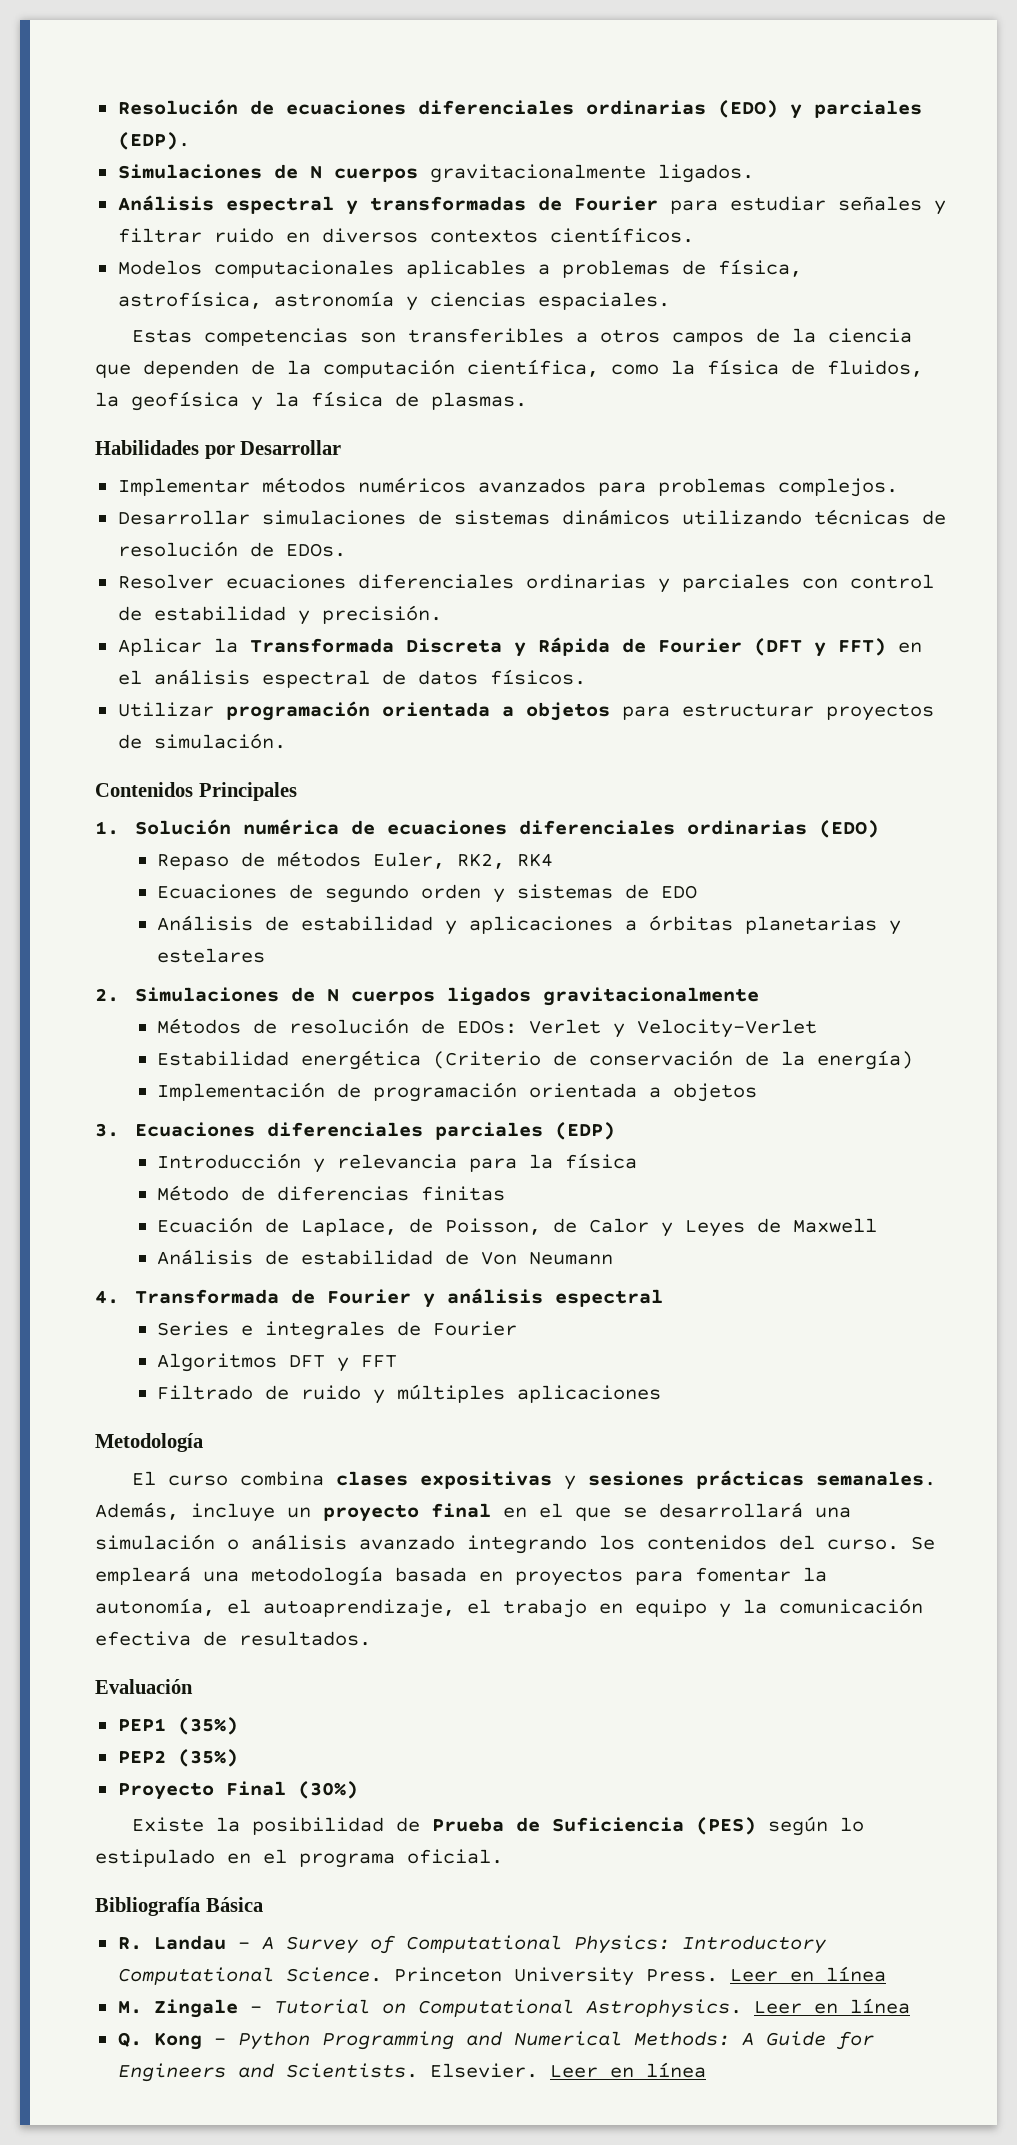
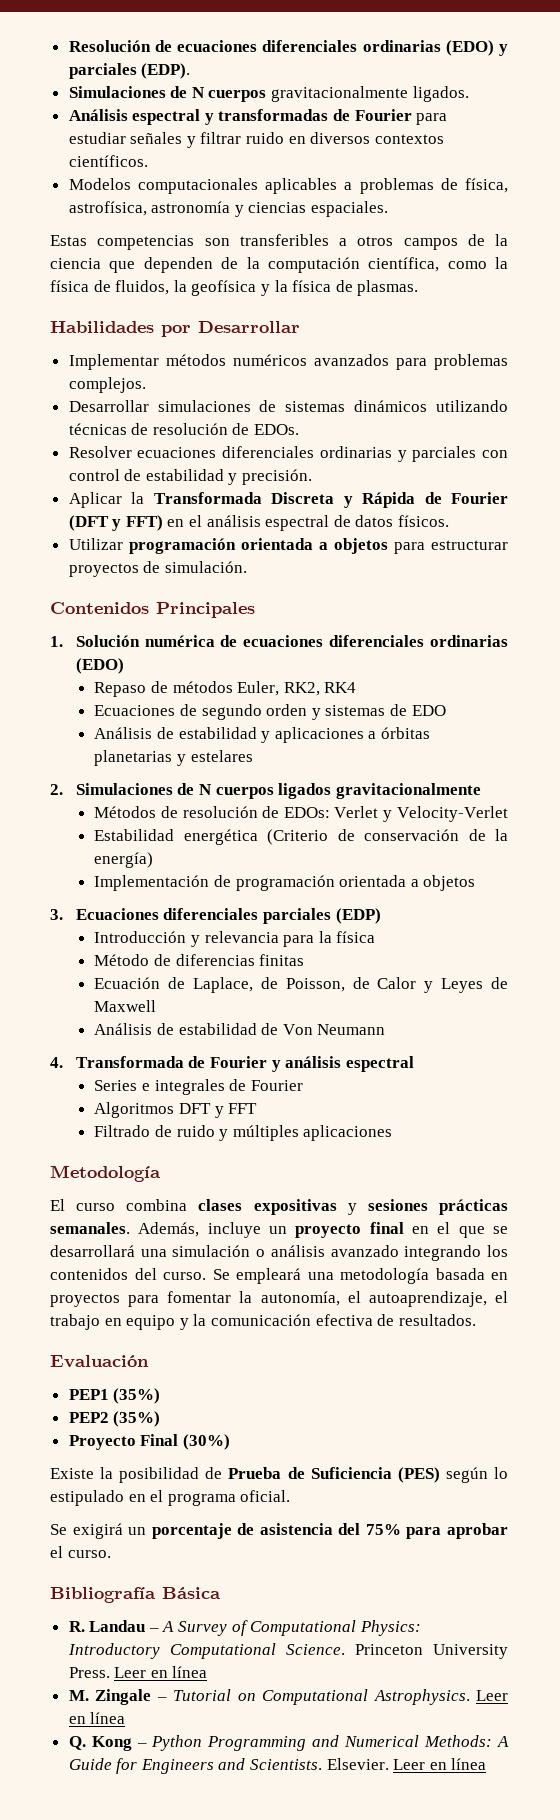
(503, 1856) none -> [50,1523,508,1539] [50,1546,111,1558] // Se exigirá un porcentaje de asistencia del 75% para aprobar el curso.

